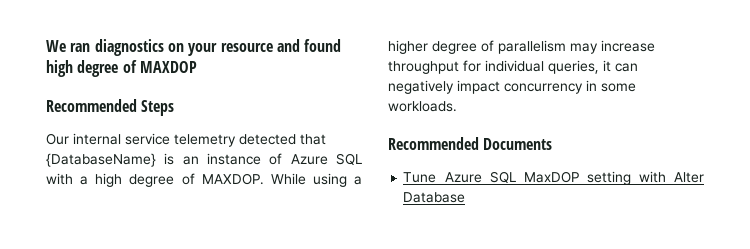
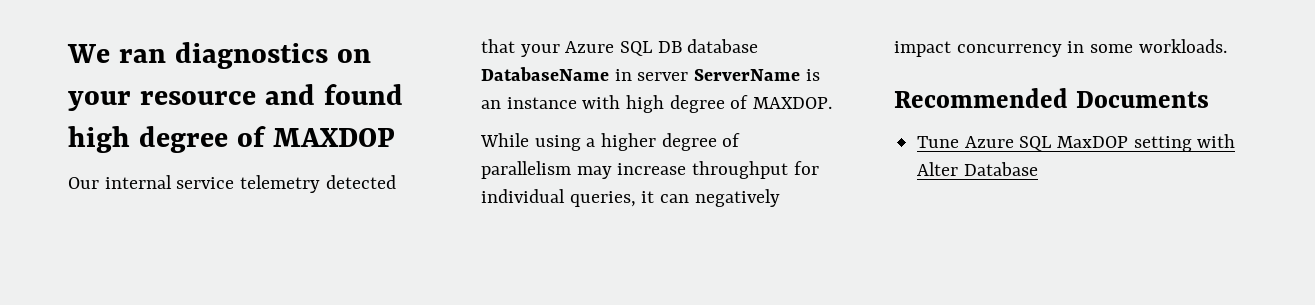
[46,99,175,116] // Recommended Steps -> (395, 137) none
[46,153,362,167] [46,173,89,185] {DatabaseName} is an instance of Azure SQL with a -> [520,39,759,57] [481,67,820,81] [481,95,621,109] your Azure SQL DB database DatabaseName in server ServerName is an instance with
(264, 179) none -> (833, 103) //

